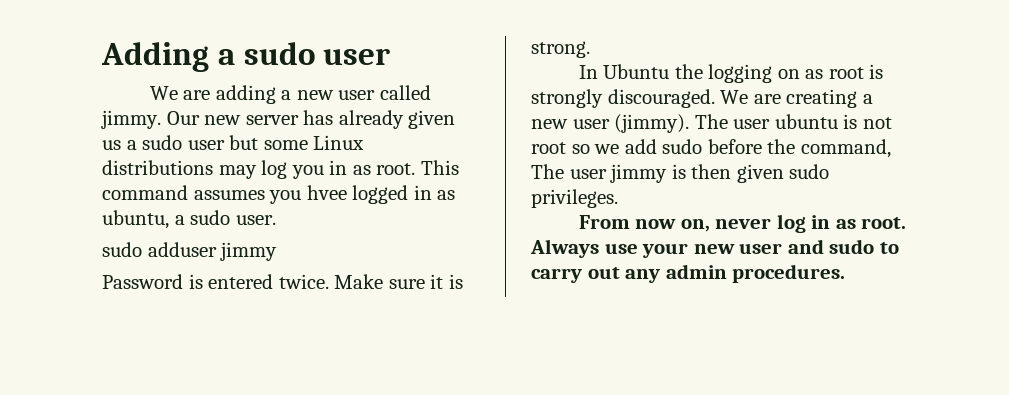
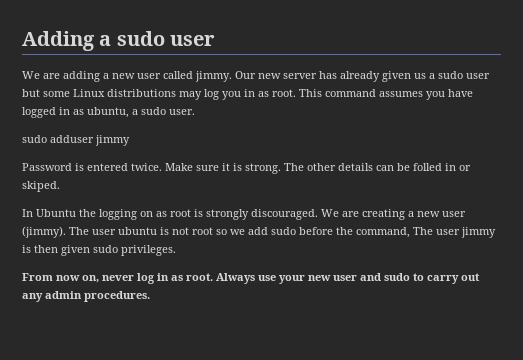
[306,185,347,200] hvee -> [448,89,473,97] have
(590, 49) none -> [284,163,471,171] [22,181,60,192] The other details can be folled in or skiped.

